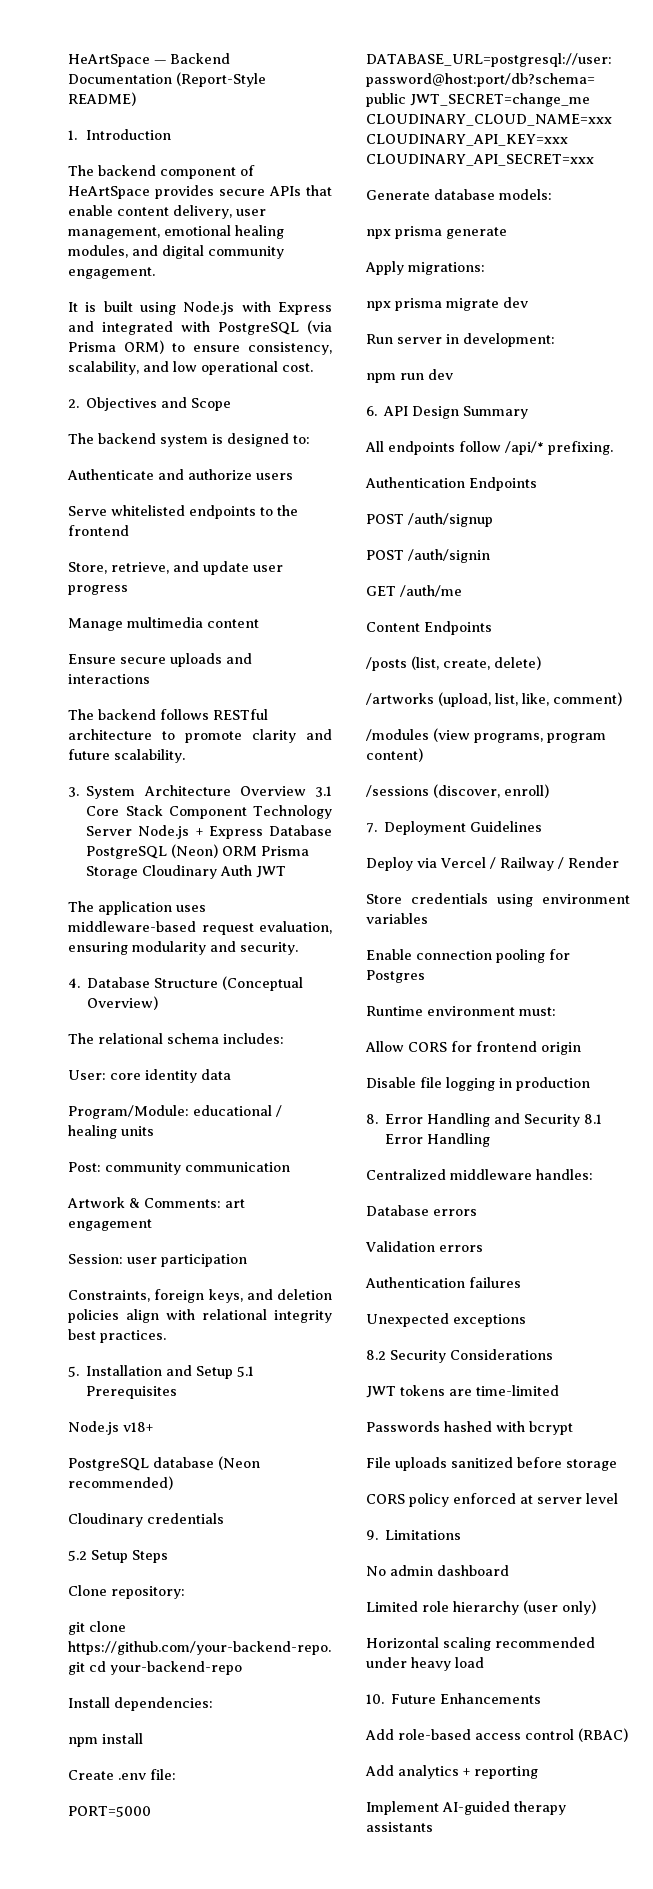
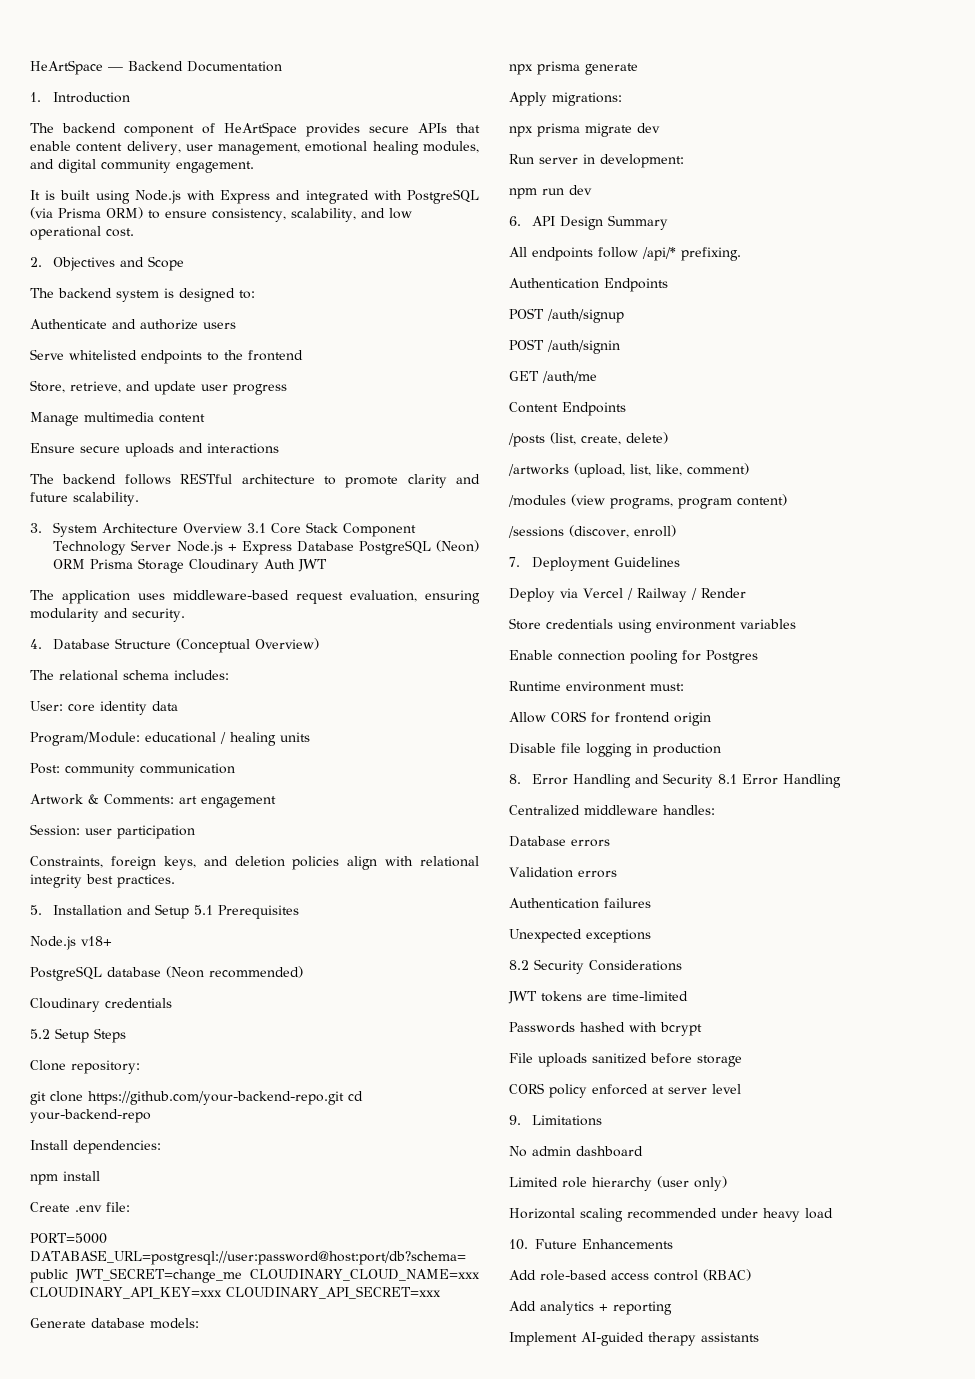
[176,72,266,87] [68,92,136,106] (Report-Style README) -> (282, 66) none

